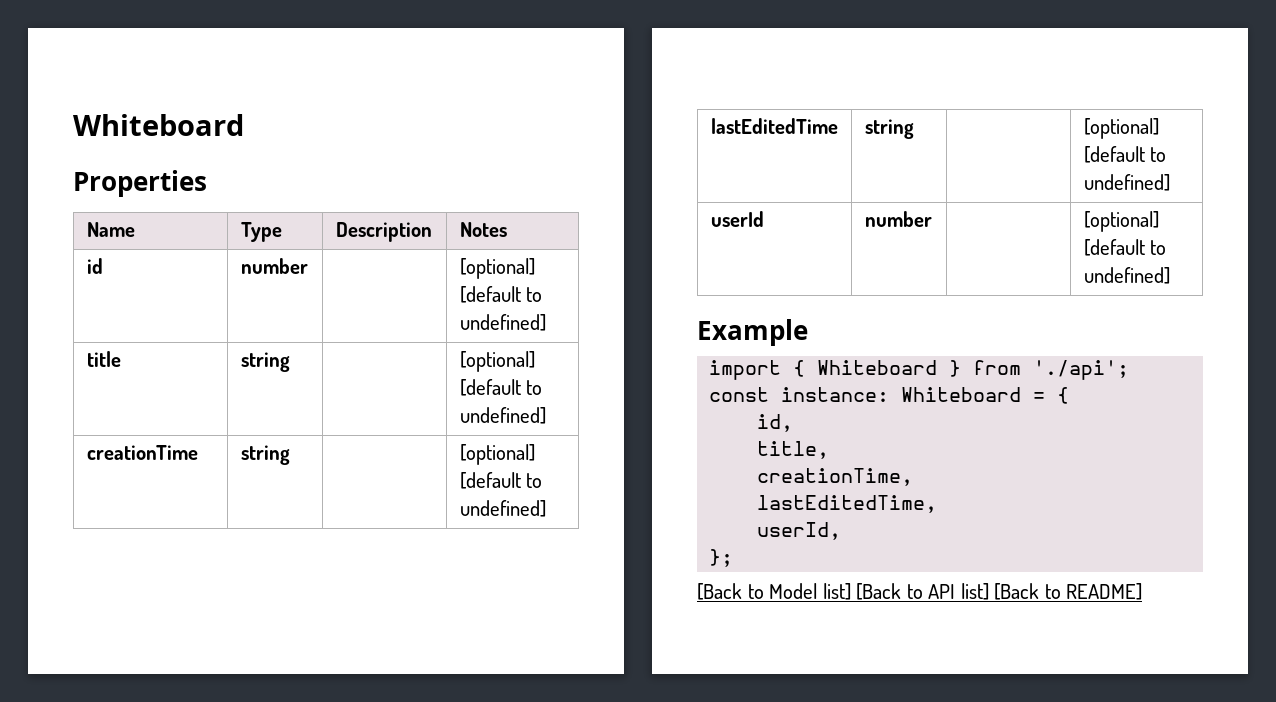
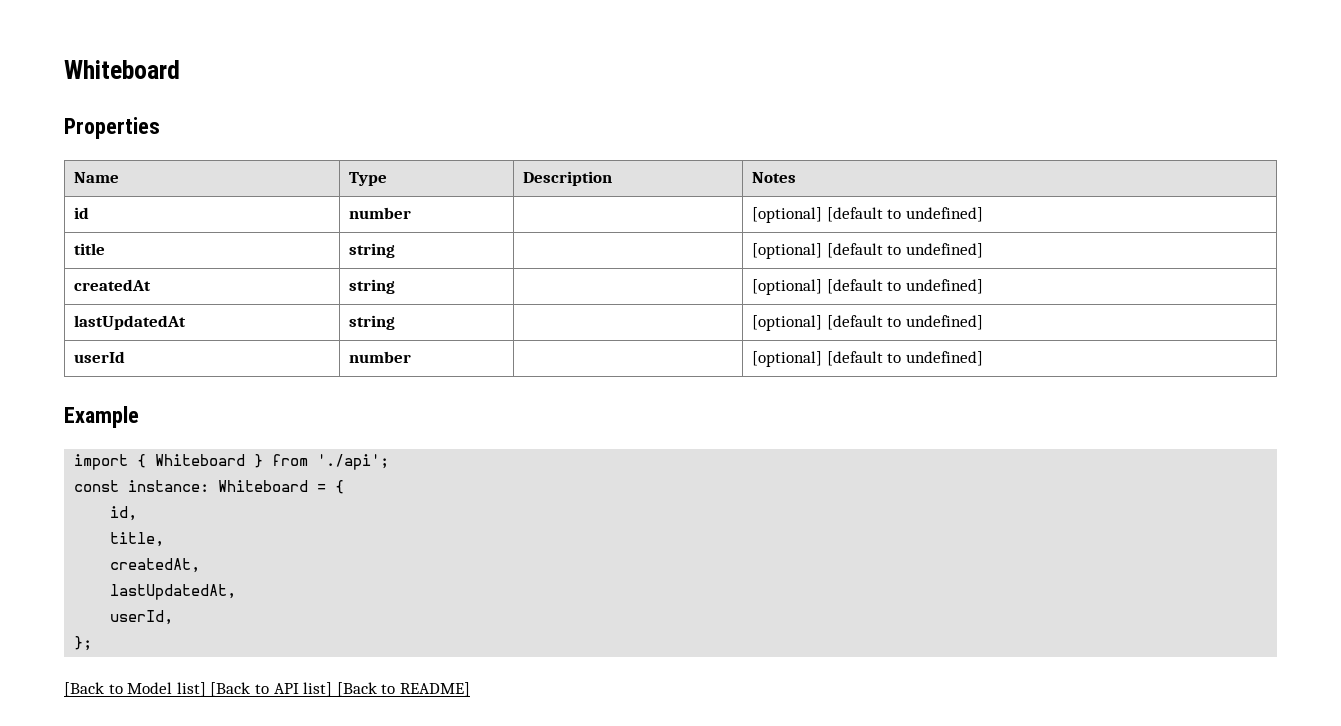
[86,445,199,460] [240,445,290,465] [459,444,535,465] [459,472,543,489] [459,500,546,517] [710,118,838,134] creationTime | string | | [optional] [default to undefined] // lastEditedTime -> [74,279,152,291] [349,279,396,294] [752,279,983,295] [74,315,187,330] createdAt | string | | [optional] [default to undefined] // lastUpdatedAt
[757,468,914,486] [757,495,938,513] creationTime, // lastEditedTime, -> [110,558,201,573] [110,584,237,600] createdAt, // lastUpdatedAt,

